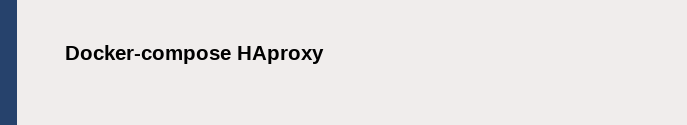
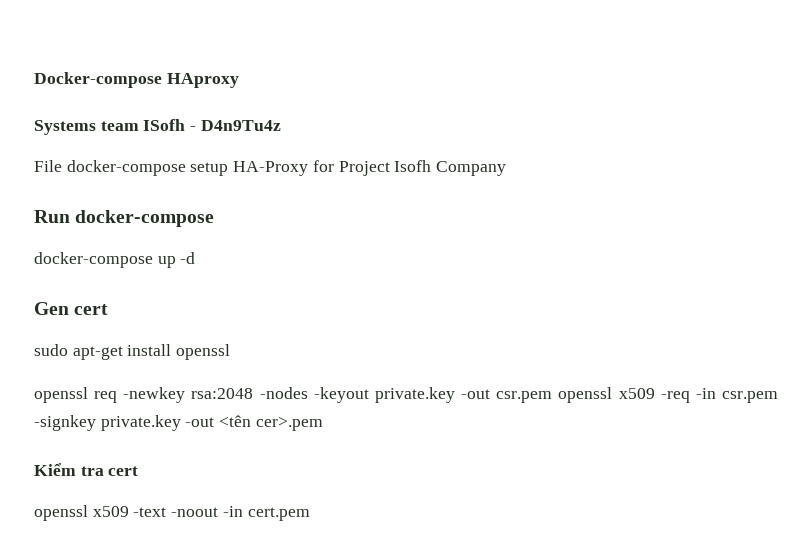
(324, 55) none -> [34,119,281,135] [34,160,507,176] [34,210,215,227] [34,252,196,268] [34,302,109,315] [34,344,231,360] [34,387,779,403] [34,415,323,431] [34,463,139,476] [34,505,310,521] // Systems team ISofh - D4n9Tu4z // File docker-compose setup HA-Proxy for Project Isofh Company // Run docker-compose // docker-compose up -d // Gen cert // sudo apt-get install openssl // openssl req -newkey rsa:2048 -nodes -keyout private.key -out csr.pem openssl x509 -req -in csr.pem -signkey private.key -out <tên cer>.pem // Kiểm tra cert // openssl x509 -text -noout -in cert.pem

